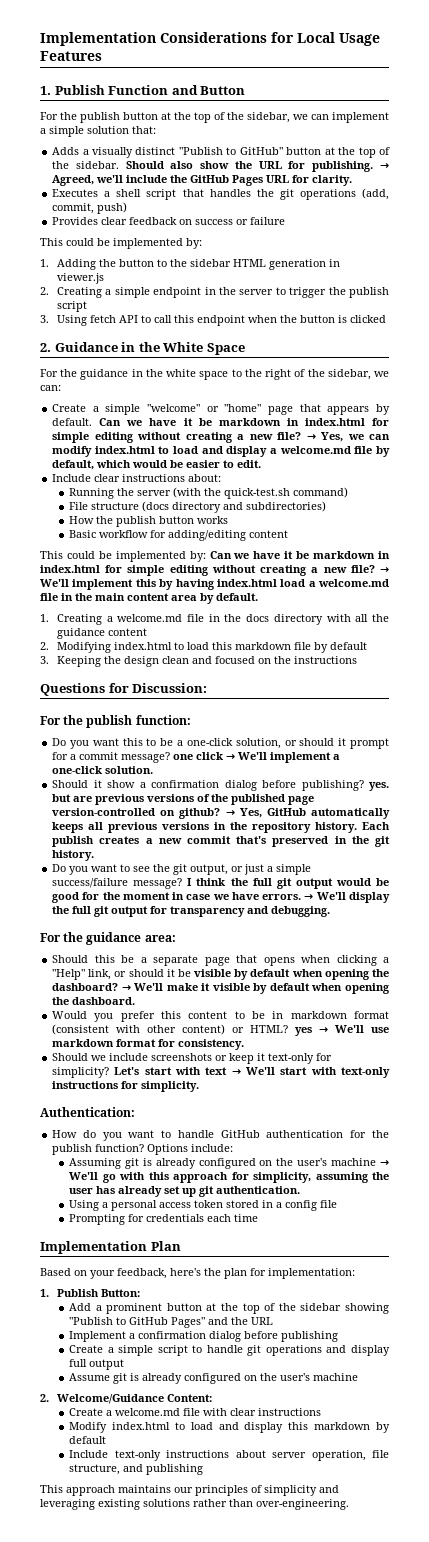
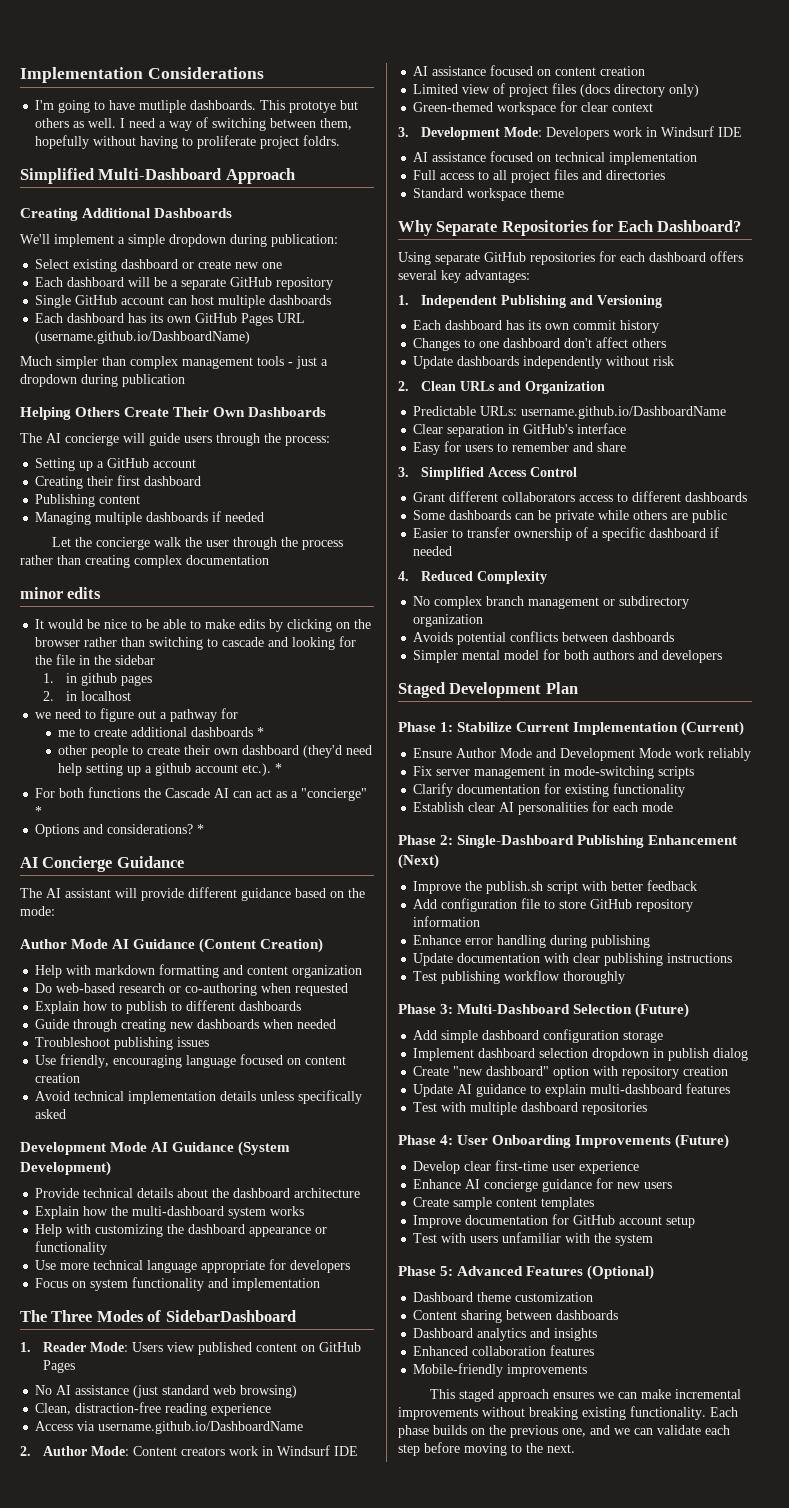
[271,32,380,46] [40,51,102,61] [40,85,246,95] [40,112,389,123] [40,126,156,137] [52,147,390,158] [52,161,389,172] [52,175,353,186] [52,188,389,200] [52,202,128,214] [52,217,286,225] [40,238,202,249] [40,259,340,270] [56,273,104,284] [40,287,389,298] [56,301,87,312] [40,315,386,326] [40,342,245,355] [40,369,389,380] [40,385,61,391] [52,404,391,415] [52,418,389,426] [52,432,391,443] [52,446,391,457] [52,460,262,470] [52,474,222,482] [69,487,349,499] [69,501,327,513] [69,516,229,527] [69,530,289,541] [40,551,391,562] [40,565,390,576] [40,579,389,590] [40,593,258,604] [40,614,389,625] [56,628,147,639] [40,642,367,653] [40,656,357,667] [40,683,208,696] [40,715,191,728] [52,738,389,749] [52,752,341,763] [52,766,154,774] [52,780,389,791] [52,794,315,805] [52,808,390,819] [52,822,391,833] [52,836,390,847] [52,850,95,861] [52,864,312,875] [52,878,389,889] [52,892,390,903] [52,906,331,917] [40,932,176,945] [52,955,390,966] [52,969,389,980] [52,983,390,994] [52,997,136,1005] [52,1011,389,1022] [52,1024,389,1036] [52,1039,245,1050] [52,1053,333,1064] [52,1067,390,1078] [52,1081,200,1092] [40,1107,135,1117] [52,1130,389,1141] [52,1144,234,1155] [69,1158,389,1169] [69,1172,389,1183] [69,1186,301,1197] [69,1200,338,1211] [69,1214,259,1225] [40,1241,181,1254] [40,1268,355,1279] [40,1289,140,1297] [69,1303,389,1314] [69,1317,274,1328] [69,1331,339,1342] [69,1345,390,1356] [69,1359,125,1370] [69,1373,359,1384] [40,1394,212,1404] [69,1408,322,1416] [69,1422,390,1433] [69,1436,107,1444] [69,1450,389,1461] [69,1464,204,1475] [40,1485,339,1496] [40,1499,349,1510] for Local Usage Features // 1. Publish Function and Button // For the publish button at the top of the sidebar, we can implement a simple solution that: // Adds a visually distinct "Publish to GitHub" button at the top of the sidebar. Should also show the URL for publishing. → Agreed, we'll include the GitHub Pages URL for clarity. // Executes a shell script that handles the git operations (add, commit, push) // Provides clear feedback on success or failure // This could be implemented by: // 1. Adding the button to the sidebar HTML generation in viewer.js // 2. Creating a simple endpoint in the server to trigger the publish script // 3. Using fetch API to call this endpoint when the button is clicked // 2. Guidance in the White Space // For the guidance in the white space to the right of the sidebar, we can: // Create a simple "welcome" or "home" page that appears by default. Can we have it be markdown in index.html for simple editing without creating a new file? → Yes, we can modify index.html to load and display a welcome.md file by default, which would be easier to edit. // Include clear instructions about: // Running the server (with the quick-test.sh command) // File structure (docs directory and subdirectories) // How the publish button works // Basic workflow for adding/editing content // This could be implemented by: Can we have it be markdown in index.html for simple editing without creating a new file? → We'll implement this by having index.html load a welcome.md file in the main content area by default. // 1. Creating a welcome.md file in the docs directory with all the guidance content // 2. Modifying index.html to load this markdown file by default // 3. Keeping the design clean and focused on the instructions // Questions for Discussion: // For the publish function: // Do you want this to be a one-click solution, or should it prompt for a commit message? one click → We'll implement a one-click solution. // Should it show a confirmation dialog before publishing? yes. but are previous versions of the published page version-controlled on github? → Yes, GitHub automatically keeps all previous versions in the repository history. Each publish creates a new commit that's preserved in the git history. // Do you want to see the git output, or just a simple success/failure message? I think the full git output would be good for the moment in case we have errors. → We'll display the full git output for transparency and debugging. // For the guidance area: // Should this be a separate page that opens when clicking a "Help" link, or should it be visible by default when opening the dashboard? → We'll make it visible by default when opening the dashboard. // Would you prefer this content to be in markdown format (consistent with other content) or HTML? yes → We'll use markdown format for consistency. // Should we include screenshots or keep it text-only for simplicity? Let's start with text → We'll start with text-only instructions for simplicity. // Authentication: // How do you want to handle GitHub authentication for the publish function? Options include: // Assuming git is already configured on the user's machine → We'll go with this approach for simplicity, assuming the user has already set up git authentication. // Using a personal access token stored in a config file // Prompting for credentials each time // Implementation Plan // Based on your feedback, here's the plan for implementation: // 1. Publish Button: // Add a prominent button at the top of the sidebar showing "Publish to GitHub Pages" and the URL // Implement a confirmation dialog before publishing // Create a simple script to handle git operations and display full output // Assume git is already configured on the user's machine // 2. Welcome/Guidance Content: // Create a welcome.md file with clear instructions // Modify index.html to load and display this markdown by default // Include text-only instructions about server operation, file structure, and publishing // This approach maintains our principles of simplicity and leveraging existing solutions rather than over-engineering. -> [35,100,359,113] [35,117,353,131] [35,135,341,149] [20,168,295,184] [20,208,233,221] [20,234,338,247] [35,259,283,272] [35,277,334,290] [35,295,332,308] [35,313,306,326] [35,331,251,344] [20,356,328,369] [20,374,185,387] [20,407,327,420] [20,433,330,446] [35,458,197,471] [35,475,202,489] [35,494,141,507] [35,511,265,525] [51,537,343,550] [20,555,269,568] [20,587,102,599] [35,619,372,632] [35,636,357,650] [35,654,156,665] [42,673,152,686] [42,691,131,701] [35,708,239,722] [58,727,265,737] [58,745,373,758] [58,763,283,776] [35,787,368,801] [35,806,43,816] [35,824,205,837] [20,856,184,872] [20,887,365,901] [20,906,55,916] [20,938,324,953] [35,964,363,978] [35,983,349,996] [35,1000,302,1014] [35,1019,337,1032] [35,1037,210,1050] [35,1054,347,1068] [35,1073,81,1083] [35,1090,363,1104] [35,1109,67,1119] [20,1141,291,1156] [20,1161,111,1176] [35,1188,361,1198] [35,1206,305,1219] [35,1224,328,1237] [35,1241,108,1255] [35,1259,351,1273] [35,1277,321,1291] [20,1310,296,1322] [20,1342,361,1355] [42,1360,75,1373] [35,1385,298,1398] [35,1402,272,1416] [35,1421,304,1434] [20,1445,358,1456] [413,65,646,76] [413,83,700,97] [413,101,654,115] [398,126,742,140] [413,151,698,165] [413,169,666,183] [413,188,565,201] [398,220,742,236] [398,251,743,265] [398,270,530,283] [398,295,662,308] [413,320,660,333] [413,337,667,351] [413,356,675,369] [398,381,605,394] [413,406,727,419] [413,423,627,437] [413,441,627,455] [398,467,577,480] [413,491,748,502] [413,510,728,523] [413,527,720,541] [413,546,453,556] [398,571,547,584] [413,596,690,609] [413,614,484,627] [413,631,675,645] [413,649,723,663] [398,682,578,698] [398,721,745,736] [413,748,752,761] [413,766,695,779] [413,783,686,797] [413,801,674,815] [398,835,738,848] [398,854,439,869] [413,880,698,894] [413,898,694,912] [413,916,481,927] [413,935,651,948] [413,953,733,966] [413,970,626,984] [398,1003,690,1018] [413,1029,664,1043] [413,1048,749,1061] [413,1066,729,1079] [413,1083,731,1097] [413,1102,648,1115] [398,1134,730,1149] [413,1160,640,1174] [413,1178,673,1192] [413,1197,595,1210] [413,1214,696,1228] [413,1232,654,1246] [398,1265,655,1280] [413,1292,594,1302] [413,1310,619,1323] [413,1328,598,1341] [413,1345,595,1356] [413,1363,588,1377] [429,1389,741,1402] [398,1406,738,1420] [398,1425,730,1438] [398,1442,575,1456] // I'm going to have mutliple dashboards. This prototye but others as well. I need a way of switching between them, hopefully without having to proliferate project foldrs. // Simplified Multi-Dashboard Approach // Creating Additional Dashboards // We'll implement a simple dropdown during publication: // Select existing dashboard or create new one // Each dashboard will be a separate GitHub repository // Single GitHub account can host multiple dashboards // Each dashboard has its own GitHub Pages URL (username.github.io/DashboardName) // Much simpler than complex management tools - just a dropdown during publication // Helping Others Create Their Own Dashboards // The AI concierge will guide users through the process: // Setting up a GitHub account // Creating their first dashboard // Publishing content // Managing multiple dashboards if needed // Let the concierge walk the user through the process rather than creating complex documentation // minor edits // It would be nice to be able to make edits by clicking on the browser rather than switching to cascade and looking for the file in the sidebar // 1. in github pages // 2. in localhost // we need to figure out a pathway for // me to create additional dashboards * // other people to create their own dashboard (they'd need help setting up a github account etc.). * // For both functions the Cascade AI can act as a "concierge" * // Options and considerations? * // AI Concierge Guidance // The AI assistant will provide different guidance based on the mode: // Author Mode AI Guidance (Content Creation) // Help with markdown formatting and content organization // Do web-based research or co-authoring when requested // Explain how to publish to different dashboards // Guide through creating new dashboards when needed // Troubleshoot publishing issues // Use friendly, encouraging language focused on content creation // Avoid technical implementation details unless specifically asked // Development Mode AI Guidance (System Development) // Provide technical details about the dashboard architecture // Explain how the multi-dashboard system works // Help with customizing the dashboard appearance or functionality // Use more technical language appropriate for developers // Focus on system functionality and implementation // The Three Modes of SidebarDashboard // 1. Reader Mode: Users view published content on GitHub Pages // No AI assistance (just standard web browsing) // Clean, distraction-free reading experience // Access via username.github.io/DashboardName // 2. Author Mode: Content creators work in Windsurf IDE // AI assistance focused on content creation // Limited view of project files (docs directory only) // Green-themed workspace for clear context // 3. Development Mode: Developers work in Windsurf IDE // AI assistance focused on technical implementation // Full access to all project files and directories // Standard workspace theme // Why Separate Repositories for Each Dashboard? // Using separate GitHub repositories for each dashboard offers several key advantages: // 1. Independent Publishing and Versioning // Each dashboard has its own commit history // Changes to one dashboard don't affect others // Update dashboards independently without risk // 2. Clean URLs and Organization // Predictable URLs: username.github.io/DashboardName // Clear separation in GitHub's interface // Easy for users to remember and share // 3. Simplified Access Control // Grant different collaborators access to different dashboards // Some dashboards can be private while others are public // Easier to transfer ownership of a specific dashboard if needed // 4. Reduced Complexity // No complex branch management or subdirectory organization // Avoids potential conflicts between dashboards // Simpler mental model for both authors and developers // Staged Development Plan // Phase 1: Stabilize Current Implementation (Current) // Ensure Author Mode and Development Mode work reliably // Fix server management in mode-switching scripts // Clarify documentation for existing functionality // Establish clear AI personalities for each mode // Phase 2: Single-Dashboard Publishing Enhancement (Next) // Improve the publish.sh script with better feedback // Add configuration file to store GitHub repository information // Enhance error handling during publishing // Update documentation with clear publishing instructions // Test publishing workflow thoroughly // Phase 3: Multi-Dashboard Selection (Future) // Add simple dashboard configuration storage // Implement dashboard selection dropdown in publish dialog // Create "new dashboard" option with repository creation // Update AI guidance to explain multi-dashboard features // Test with multiple dashboard repositories // Phase 4: User Onboarding Improvements (Future) // Develop clear first-time user experience // Enhance AI concierge guidance for new users // Create sample content templates // Improve documentation for GitHub account setup // Test with users unfamiliar with the system // Phase 5: Advanced Features (Optional) // Dashboard theme customization // Content sharing between dashboards // Dashboard analytics and insights // Enhanced collaboration features // Mobile-friendly improvements // This staged approach ensures we can make incremental improvements without breaking existing functionality. Each phase builds on the previous one, and we can validate each step before moving to the next.

